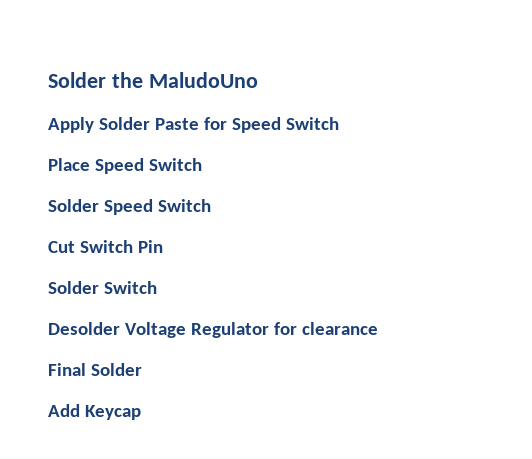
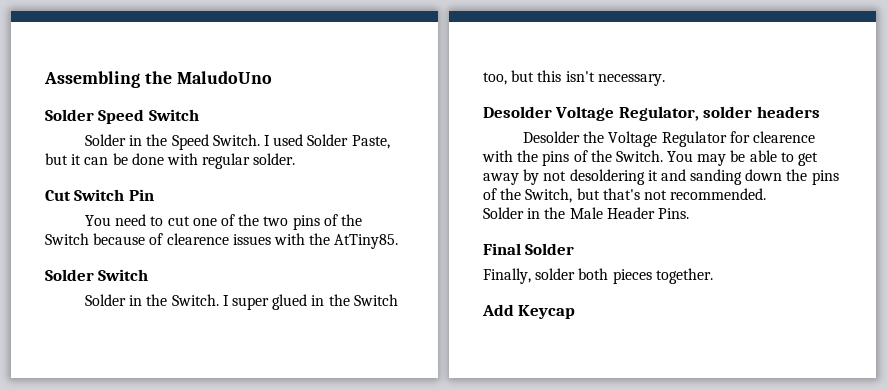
[48,72,106,88] Solder -> [44,71,140,88] Assembling
[48,117,339,133] [48,158,202,174] [48,199,211,215] [48,240,163,253] [48,281,157,294] [48,322,378,338] [48,363,142,376] Apply Solder Paste for Speed Switch // Place Speed Switch // Solder Speed Switch // Cut Switch Pin // Solder Switch // Desolder Voltage Regulator for clearance // Final Solder -> [45,109,199,124] [85,134,390,150] [45,153,296,169] [45,189,154,201] [85,214,362,230] [45,233,399,249] [45,269,149,281] [85,294,398,310] [483,70,665,86] [483,106,820,121] [523,131,816,147] [482,150,819,166] [483,169,839,185] [483,188,767,203] [483,207,689,219] [483,243,575,255] [483,268,713,284] Solder Speed Switch // Solder in the Speed Switch. I used Solder Paste, but it can be done with regular solder. // Cut Switch Pin // You need to cut one of the two pins of the Switch because of clearence issues with the AtTiny85. // Solder Switch // Solder in the Switch. I super glued in the Switch too, but this isn't necessary. // Desolder Voltage Regulator, solder headers // Desolder the Voltage Regulator for clearence with the pins of the Switch. You may be able to get away by not desoldering it and sanding down the pins of the Switch, but that's not recommended. // Solder in the Male Header Pins. // Final Solder // Finally, solder both pieces together.

